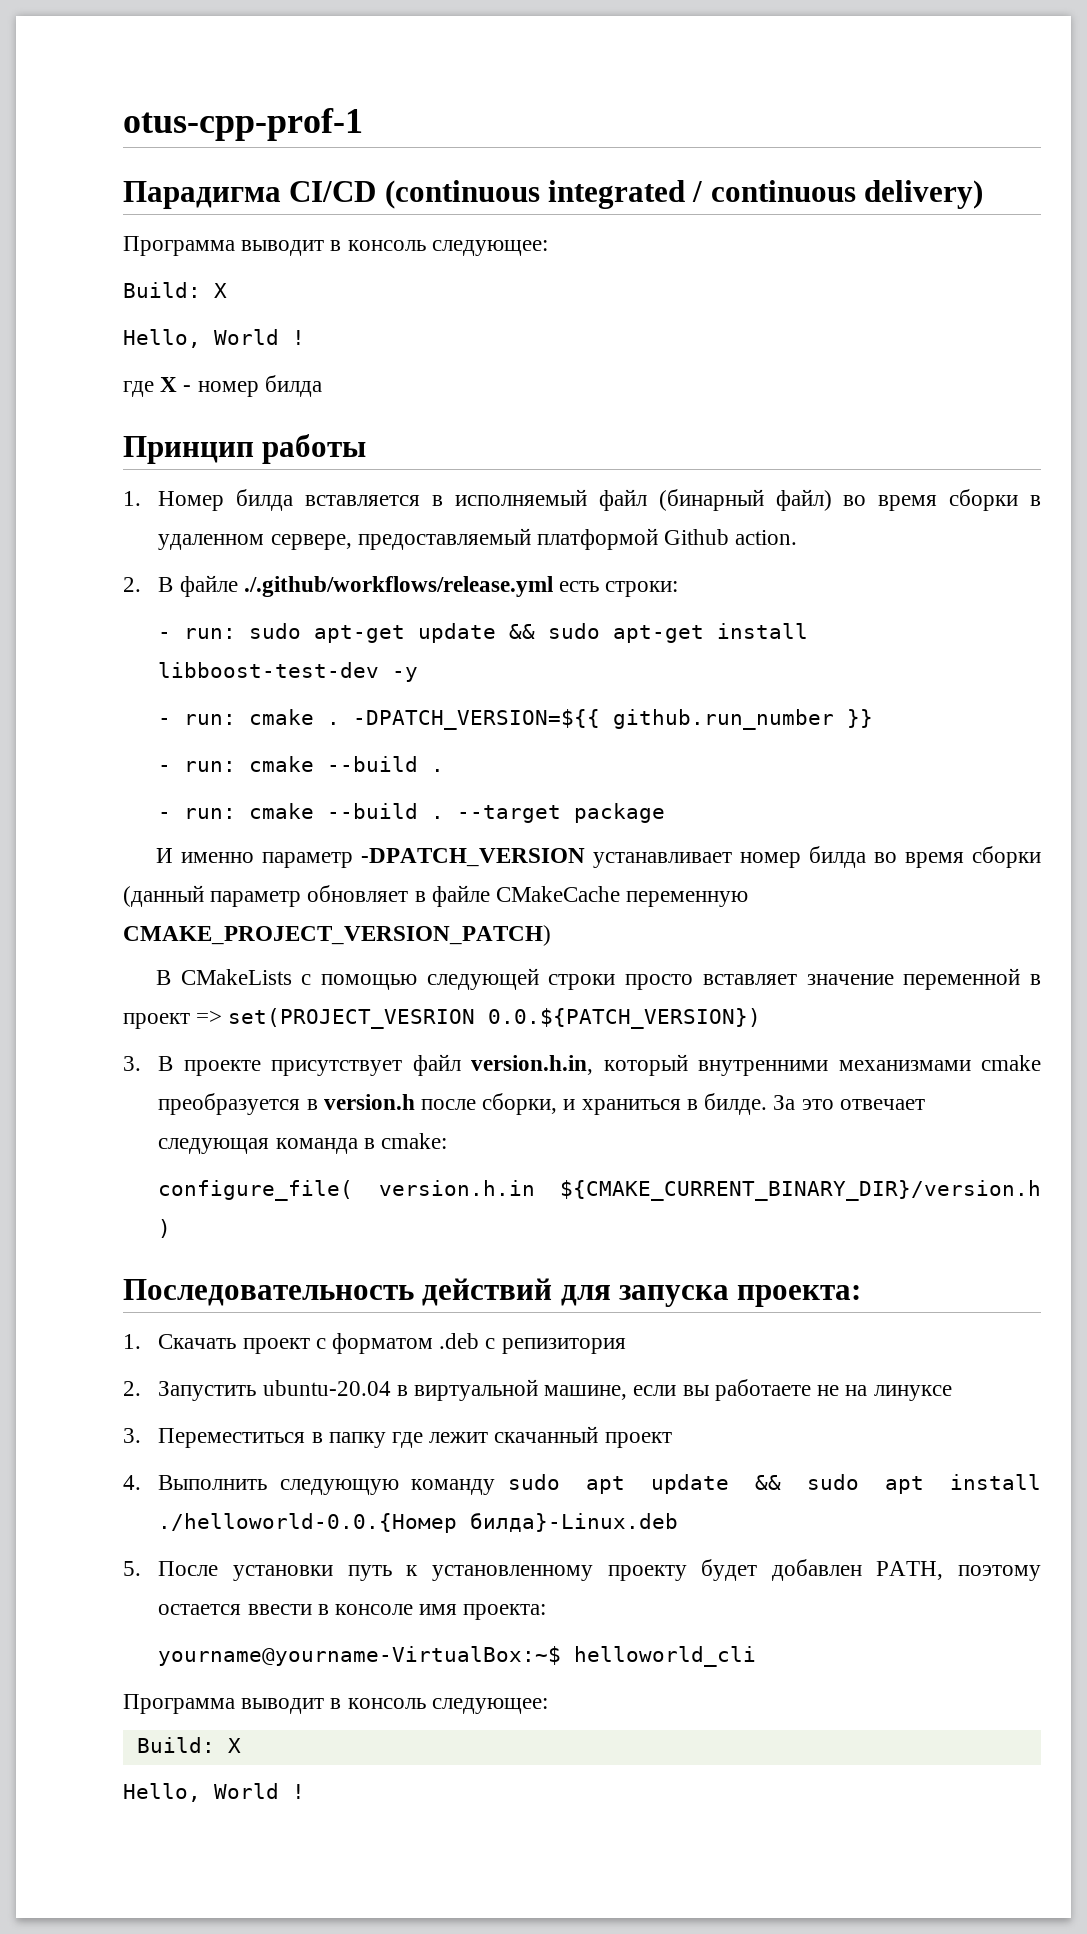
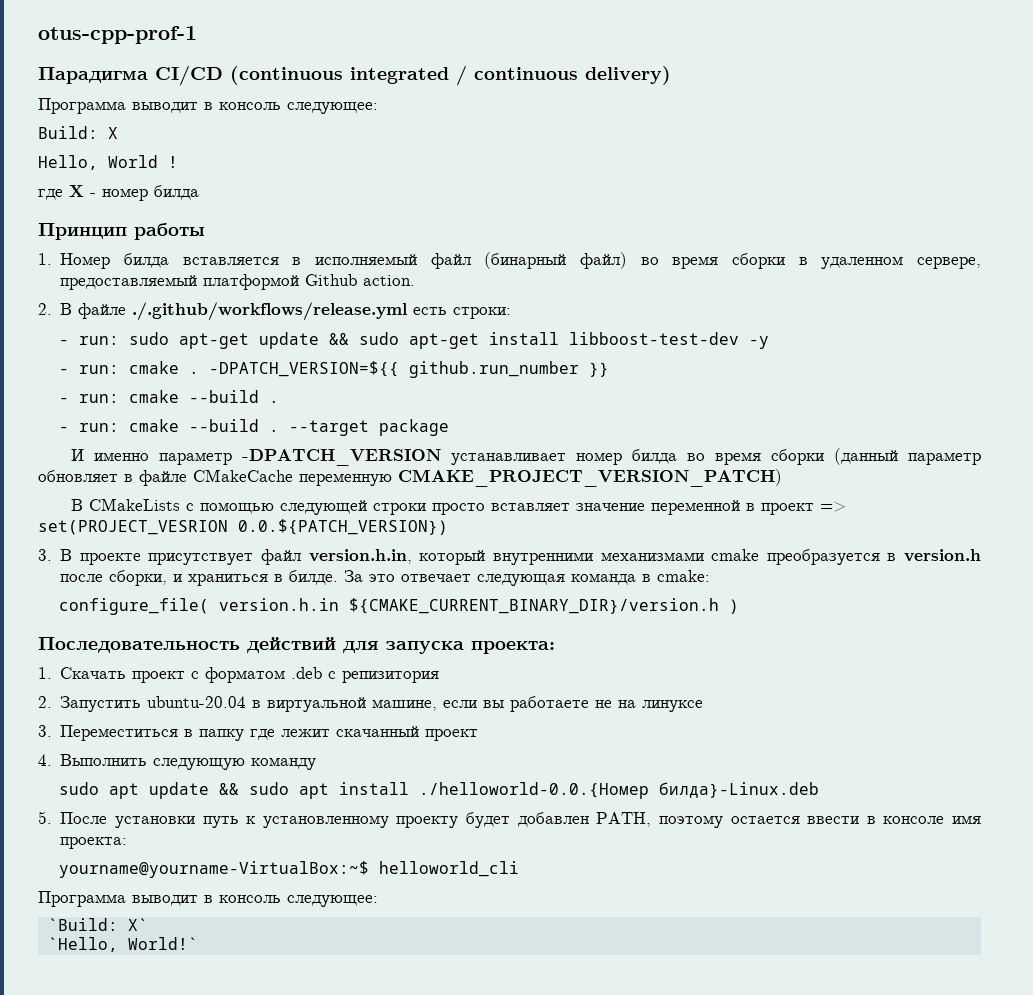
(496, 1487) none -> (317, 763) //
[136,1737,241,1753] [123,1783,305,1802] Build: X // Hello, World ! -> [47,918,148,931] [47,937,198,952] `Build: X` // `Hello, World!`

